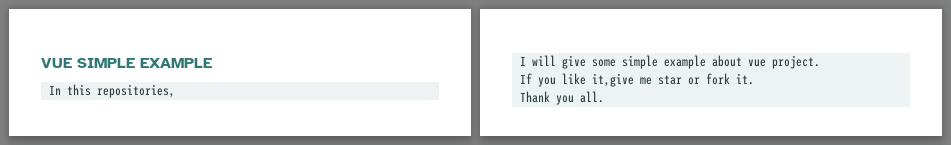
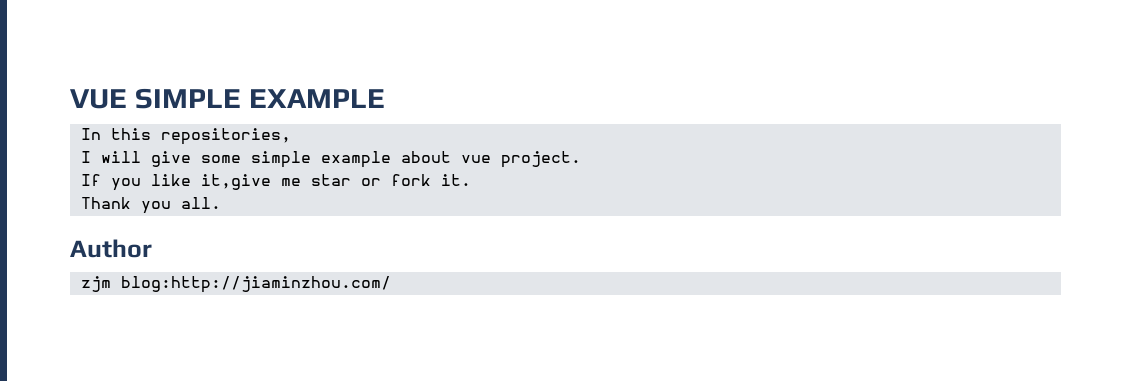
(604, 97) none -> [70,239,152,258] [81,276,392,293] // Author // zjm blog:http://jiaminzhou.com/

